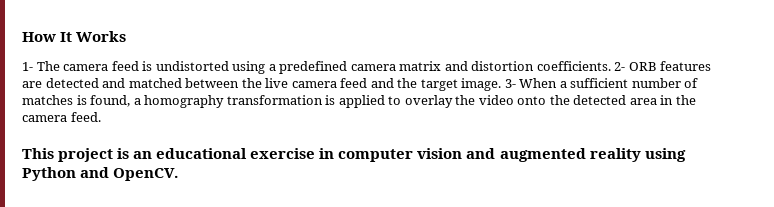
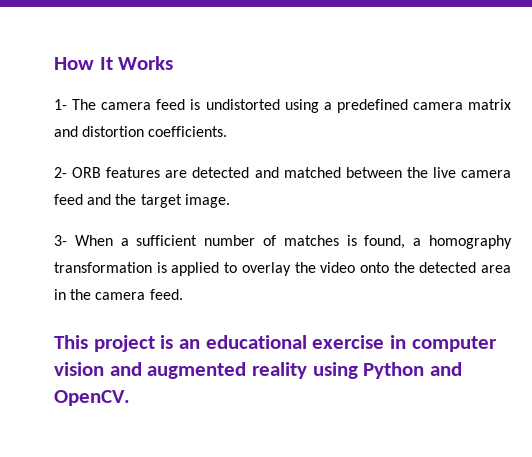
(611, 66) none -> (228, 131) //
(502, 84) none -> (230, 201) //

